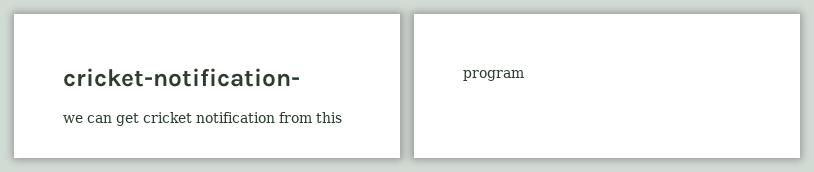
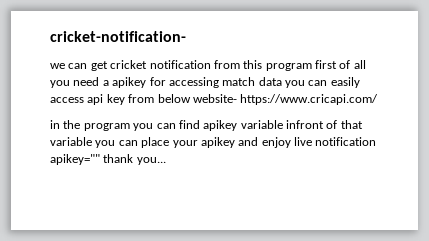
(524, 75) none -> [315,60,366,69] [50,77,360,88] [50,94,379,105] [50,120,363,131] [50,137,377,148] [50,154,166,165] first of all you need a apikey for accessing match data you can easily access api key from below website- https://www.cricapi.com/ // in the program you can find apikey variable infront of that variable you can place your apikey and enjoy live notification apikey="" thank you...

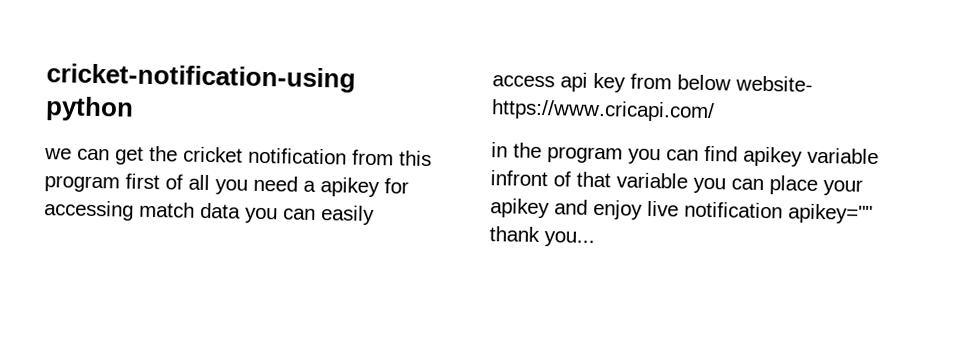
[50,31,186,42] cricket-notification- -> [46,63,356,93] [45,96,134,122] cricket-notification-using python
(108, 66) none -> [149,145,178,162] the

